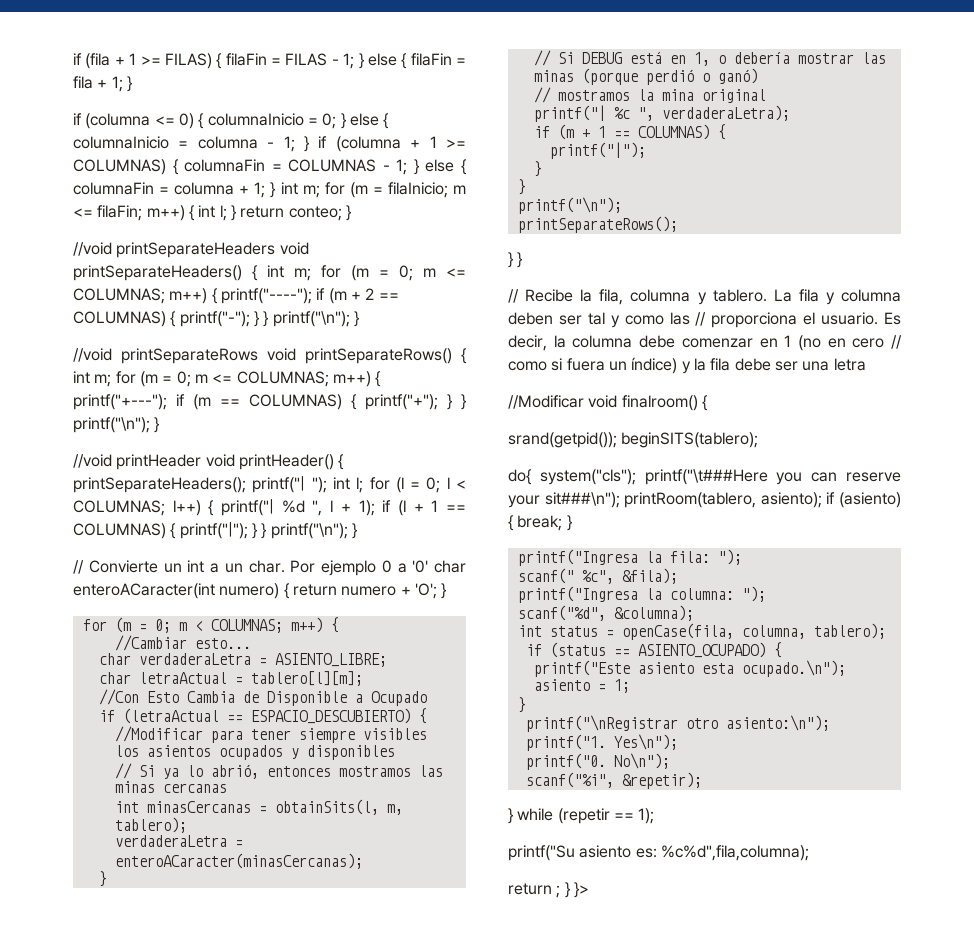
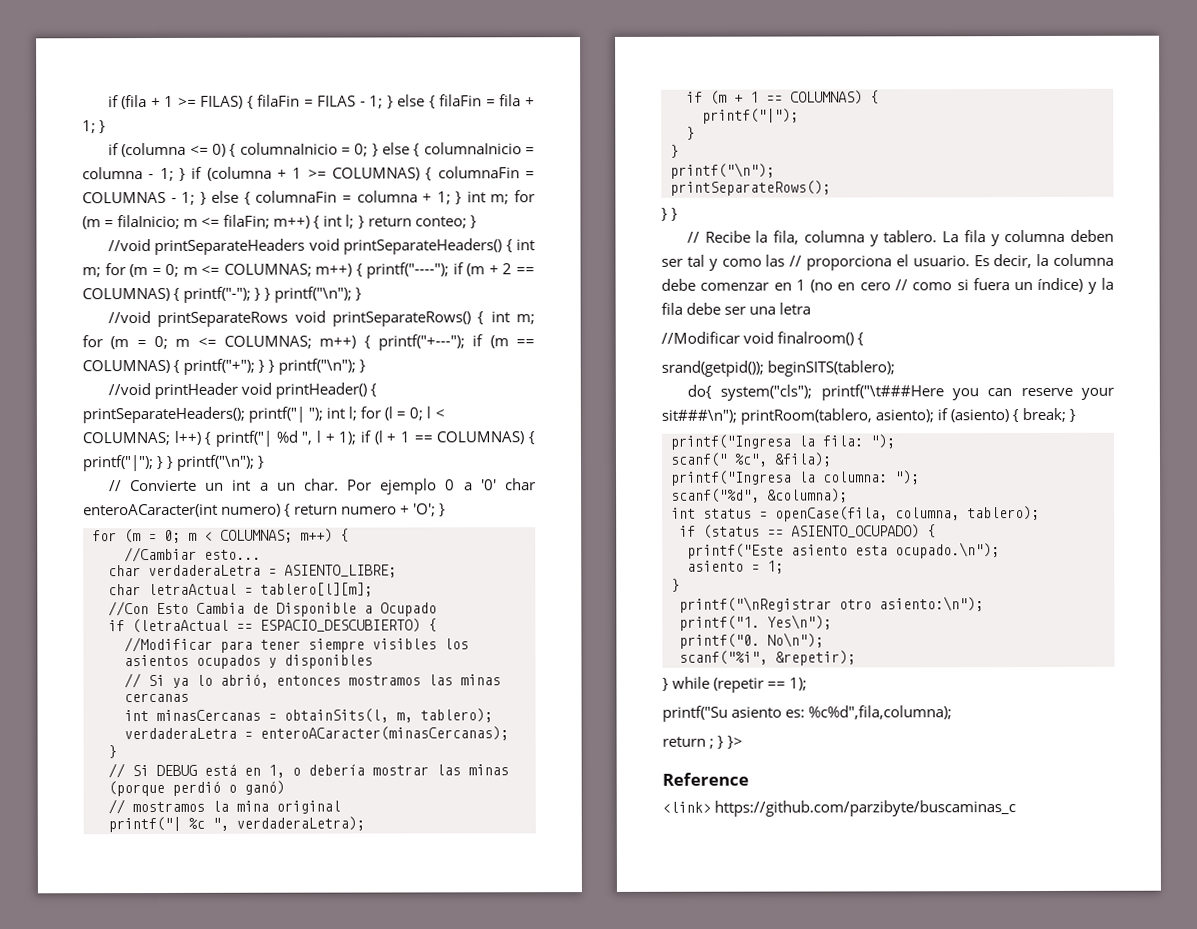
(589, 890) none -> [662,772,749,786] [662,800,1017,817] // Reference // <link> https://github.com/parzibyte/buscaminas_c

